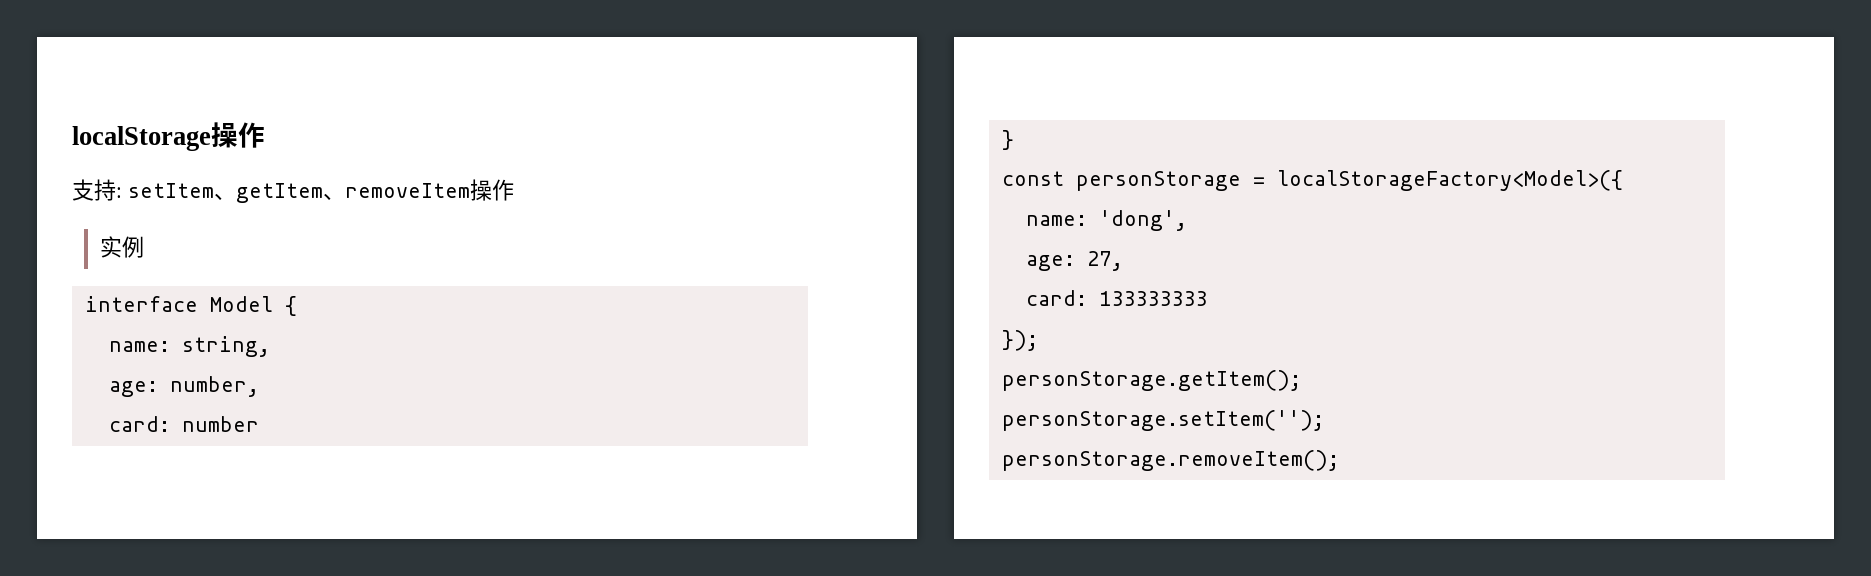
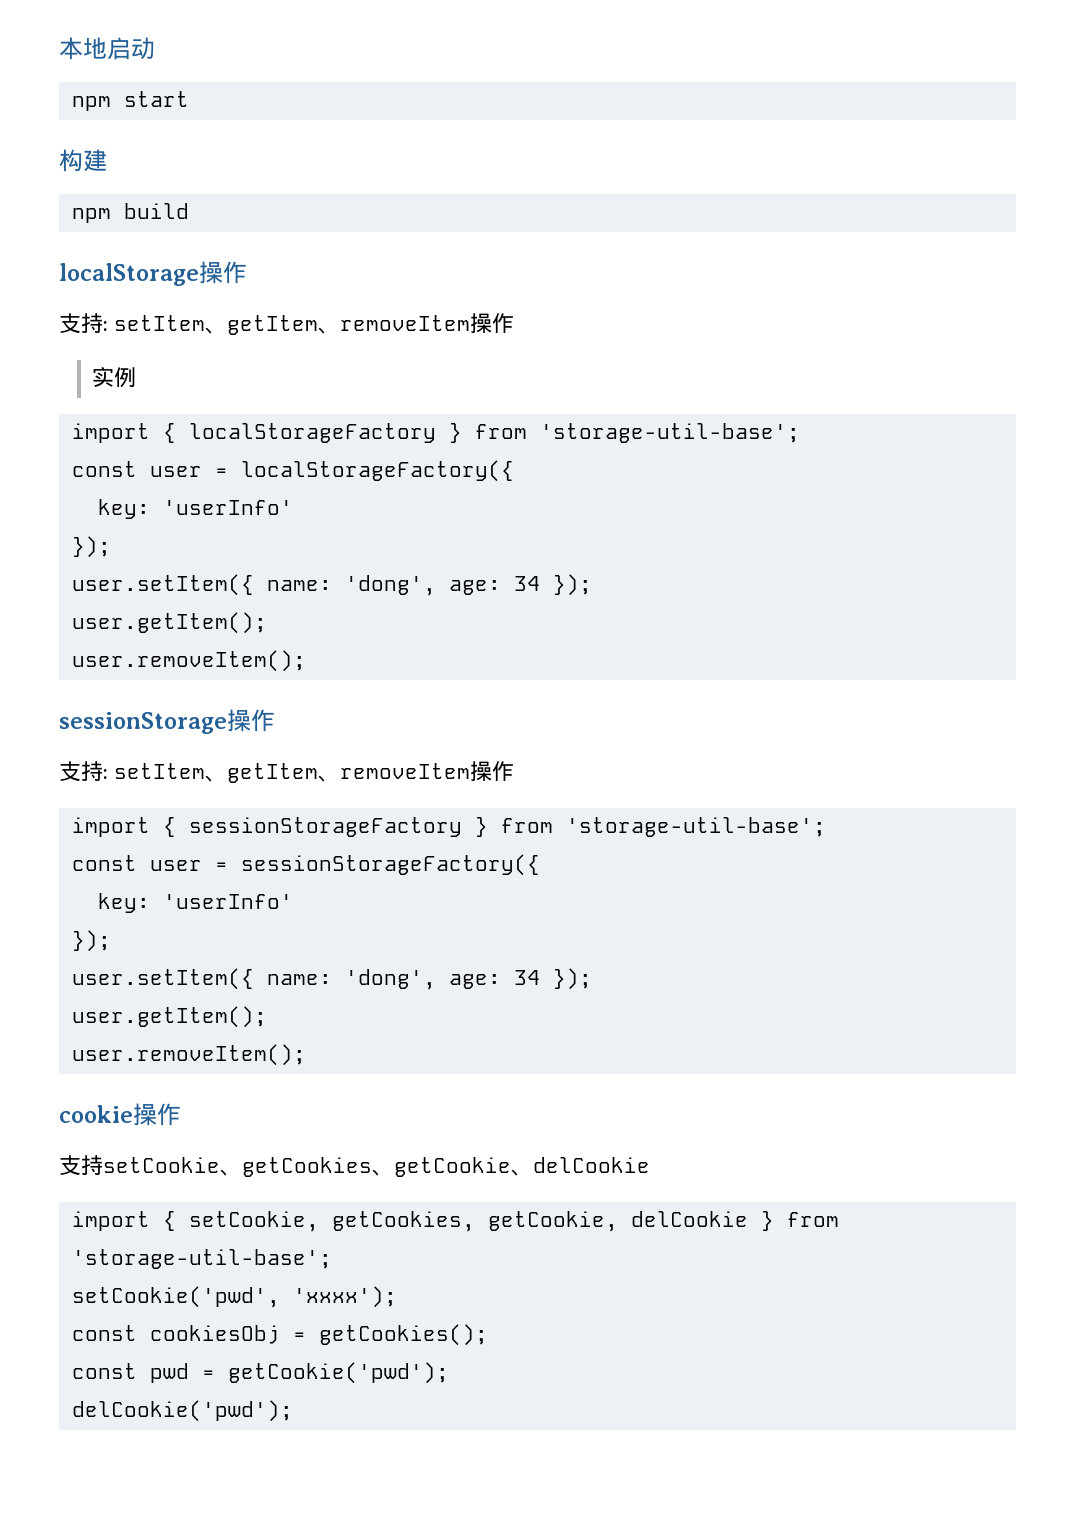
(72, 138) none -> [59,37,155,60] [71,91,189,111] [59,149,107,172] [71,203,189,223] 本地启动 // npm start // 构建 // npm build //
[85,296,298,316] [109,336,271,357] [109,376,260,397] [109,416,260,432] [1002,130,1015,150] [1002,170,1624,191] [1026,210,1188,231] [1026,251,1124,271] [1026,290,1208,306] [1002,330,1039,351] [1002,370,1302,391] [1002,410,1325,431] [1002,450,1340,471] interface Model { // name: string, // age: number, // card: number // } // const personStorage = localStorageFactory<Model>({ // name: 'dong', // age: 27, // card: 133333333 // }); // personStorage.getItem(); // personStorage.setItem(''); // personStorage.removeItem(); -> [71,423,800,443] [71,460,514,482] [97,499,293,519] [71,536,111,558] [71,574,592,596] [71,612,267,634] [71,650,306,672] [59,709,275,734] [59,761,514,783] [71,817,826,837] [71,854,540,876] [97,893,293,913] [71,930,111,952] [71,968,592,990] [71,1006,267,1028] [71,1044,306,1066] [59,1103,181,1126] [59,1155,650,1177] [71,1211,839,1232] [71,1249,332,1269] [71,1286,397,1308] [71,1324,488,1346] [71,1362,449,1384] [71,1400,293,1422] import { localStorageFactory } from 'storage-util-base'; // const user = localStorageFactory({ // key: 'userInfo' // }); // user.setItem({ name: 'dong', age: 34 }); // user.getItem(); // user.removeItem(); // sessionStorage操作 // 支持: setItem、getItem、removeItem操作 // import { sessionStorageFactory } from 'storage-util-base'; // const user = sessionStorageFactory({ // key: 'userInfo' // }); // user.setItem({ name: 'dong', age: 34 }); // user.getItem(); // user.removeItem(); // cookie操作 // 支持setCookie、getCookies、getCookie、delCookie // import { setCookie, getCookies, getCookie, delCookie } from 'storage-util-base'; // setCookie('pwd', 'xxxx'); // const cookiesObj = getCookies(); // const pwd = getCookie('pwd'); // delCookie('pwd');

